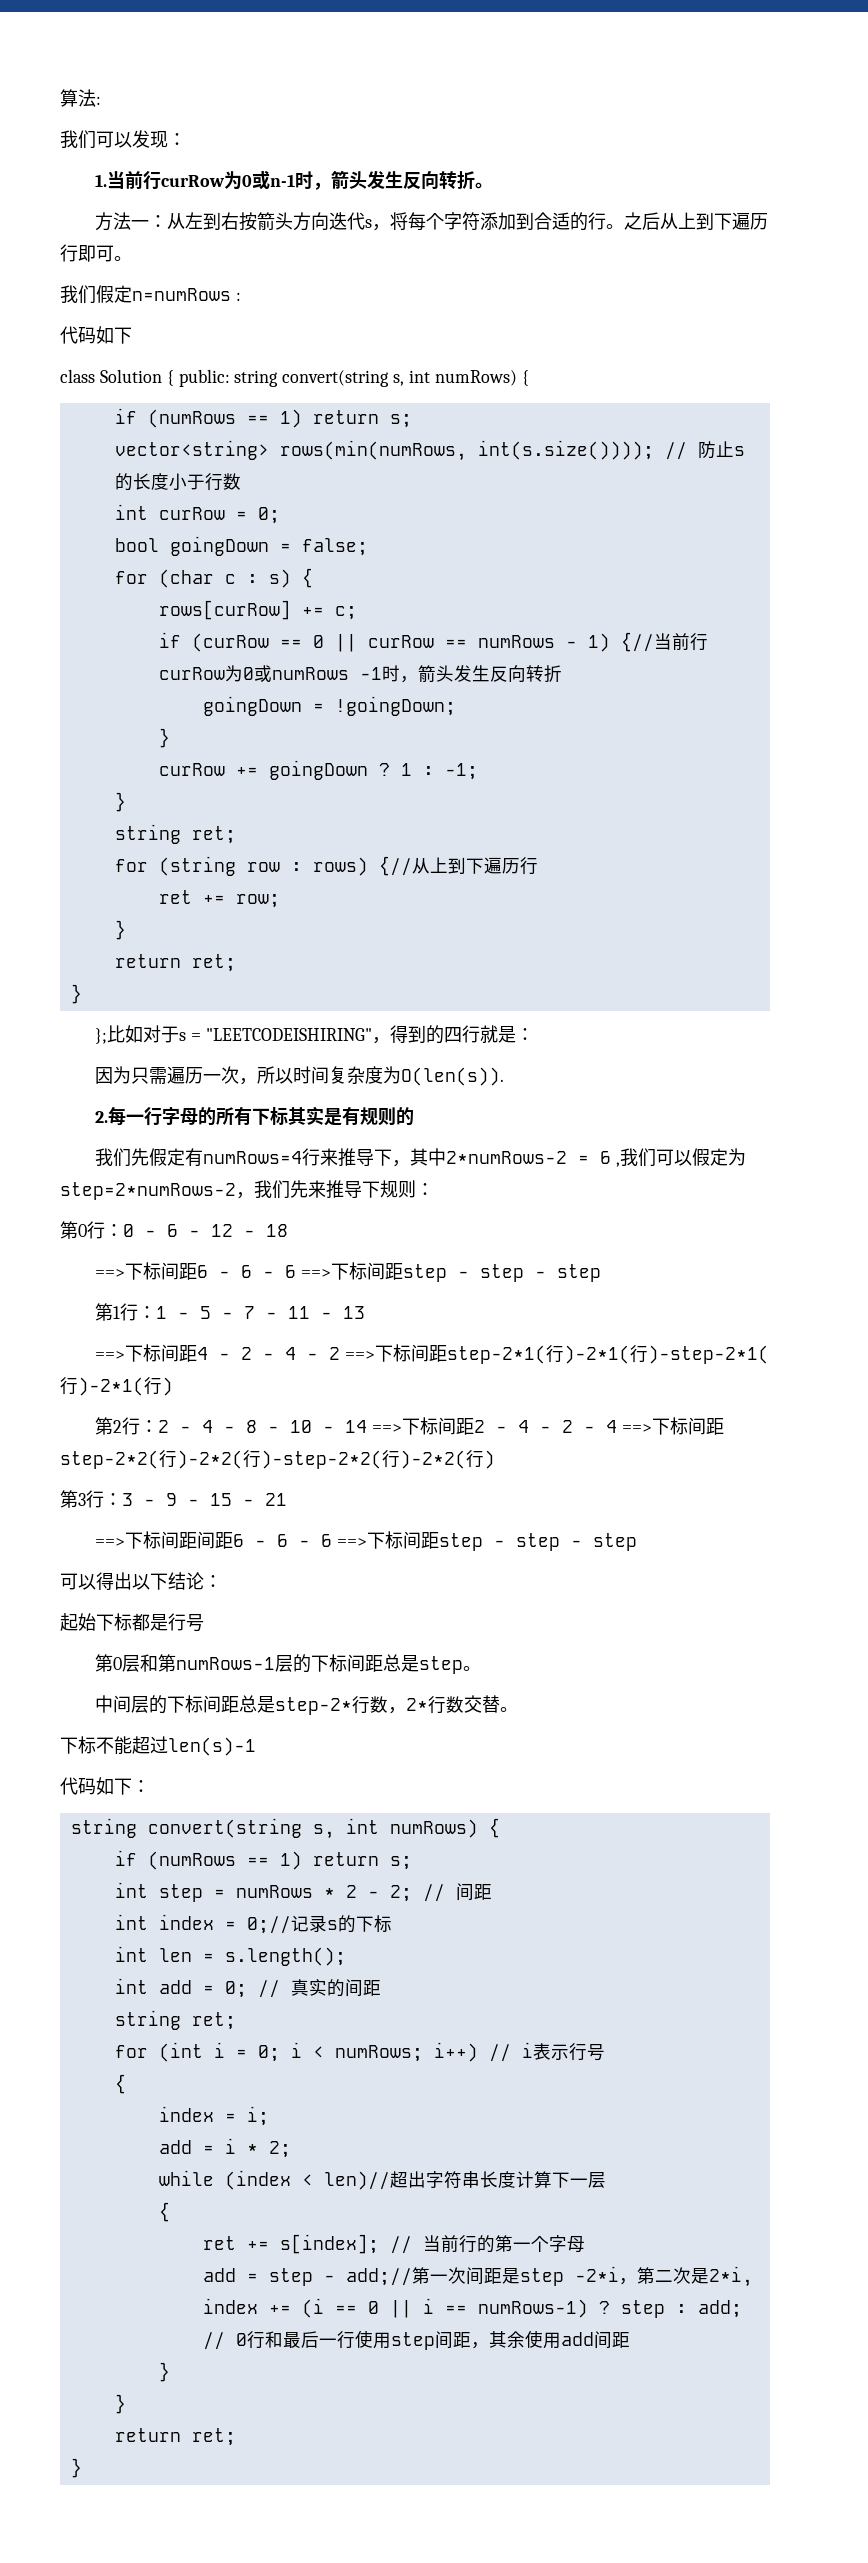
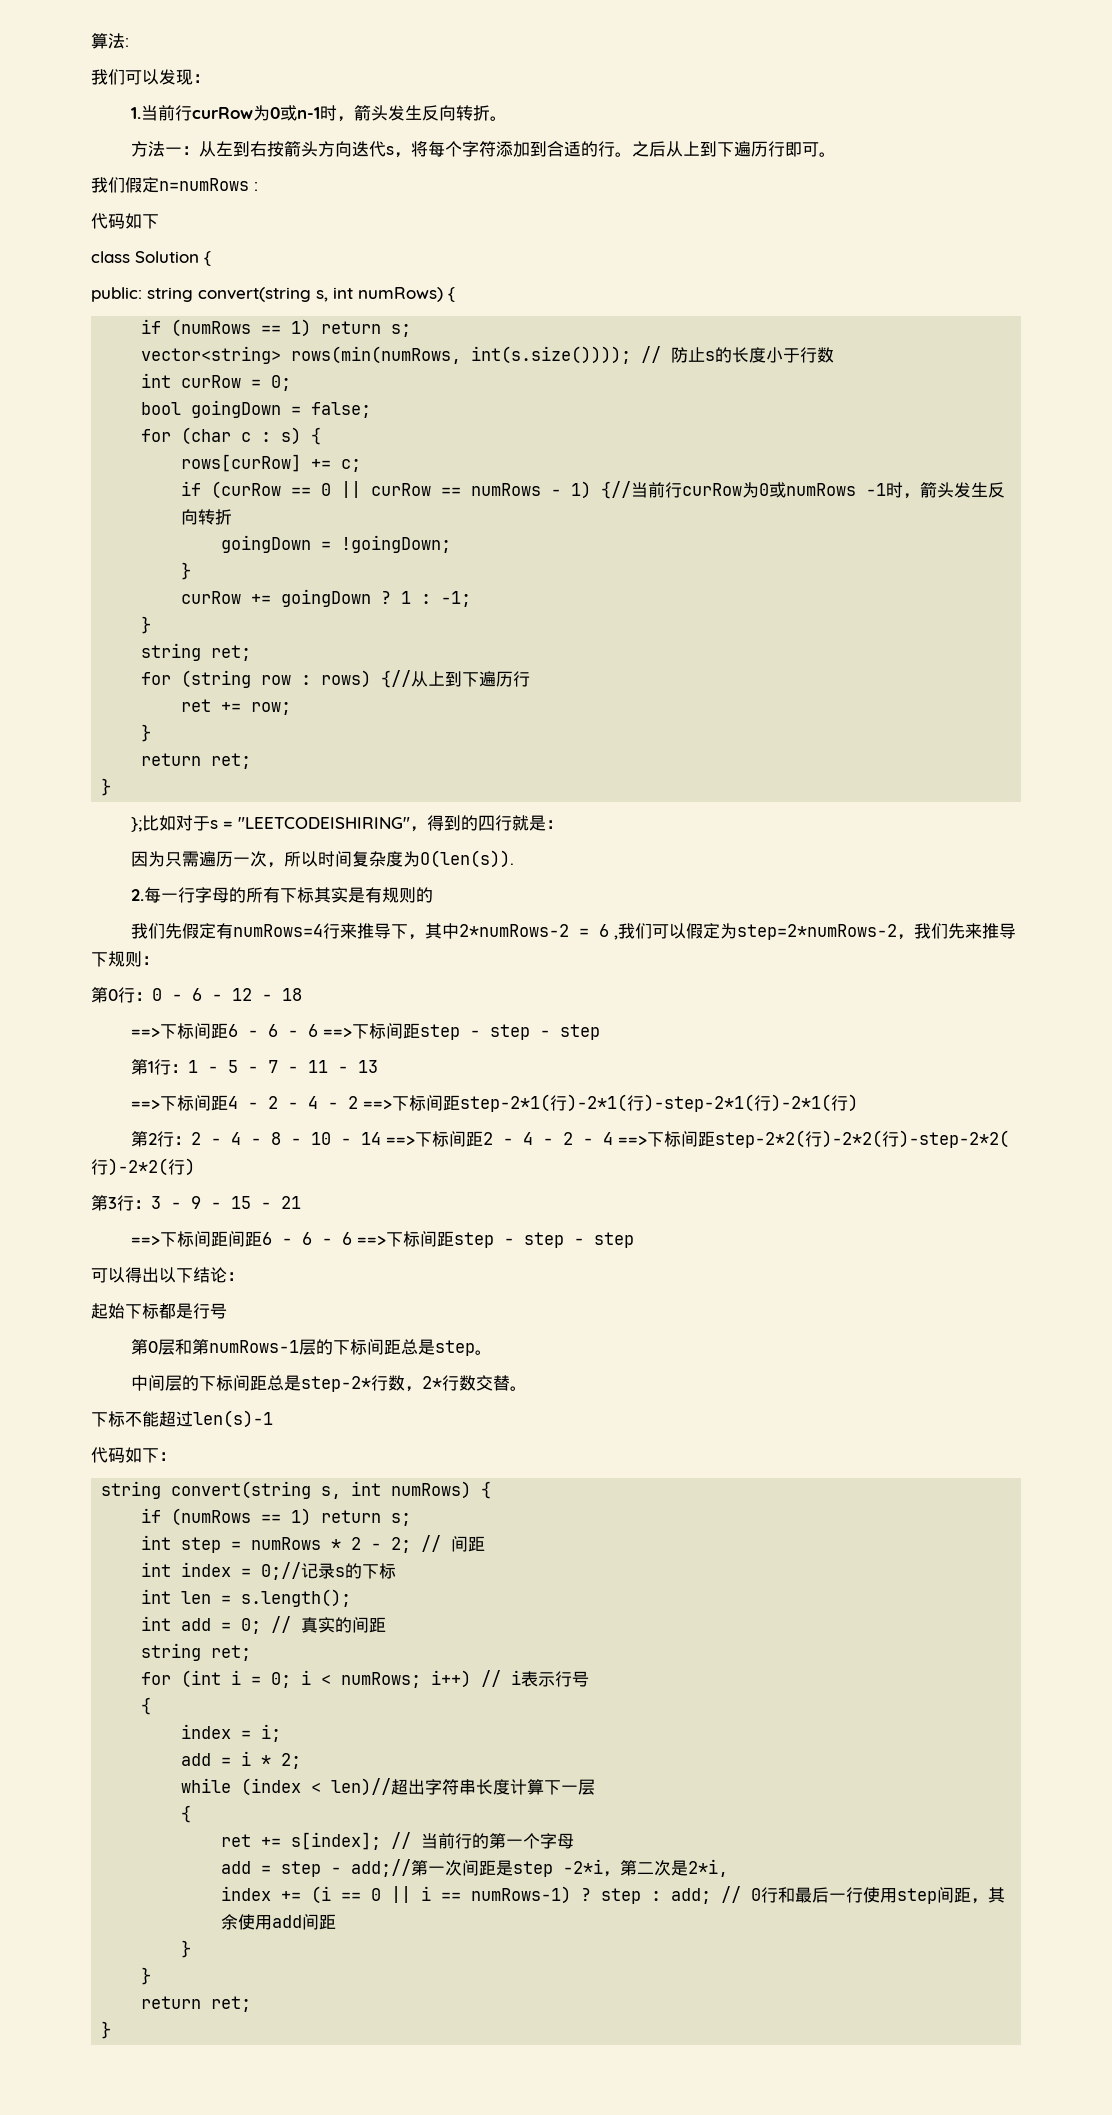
(174, 378) none -> (211, 258) //

